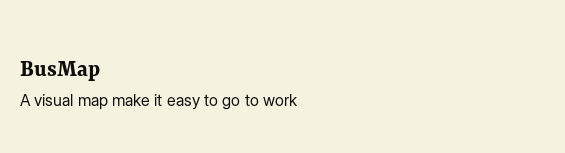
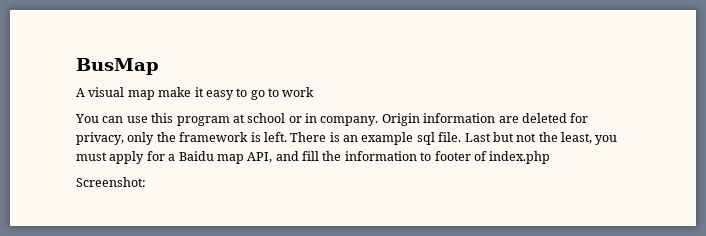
(298, 100) none -> [75,113,589,126] [76,132,618,145] [76,151,551,164] [76,177,146,187] // You can use this program at school or in company. Origin information are deleted for privacy, only the framework is left. There is an example sql file. Last but not the least, you must apply for a Baidu map API, and fill the information to footer of index.php // Screenshot:

